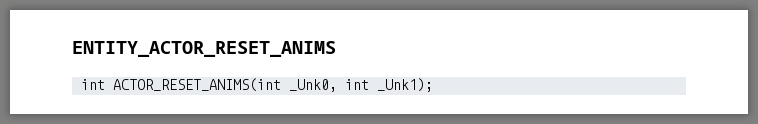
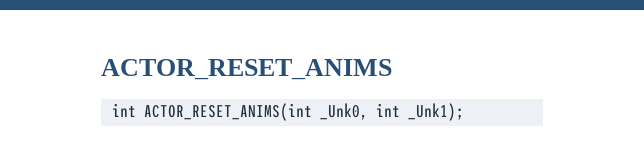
[72,41,336,57] ENTITY_ACTOR_RESET_ANIMS -> [101,59,392,80] ACTOR_RESET_ANIMS

